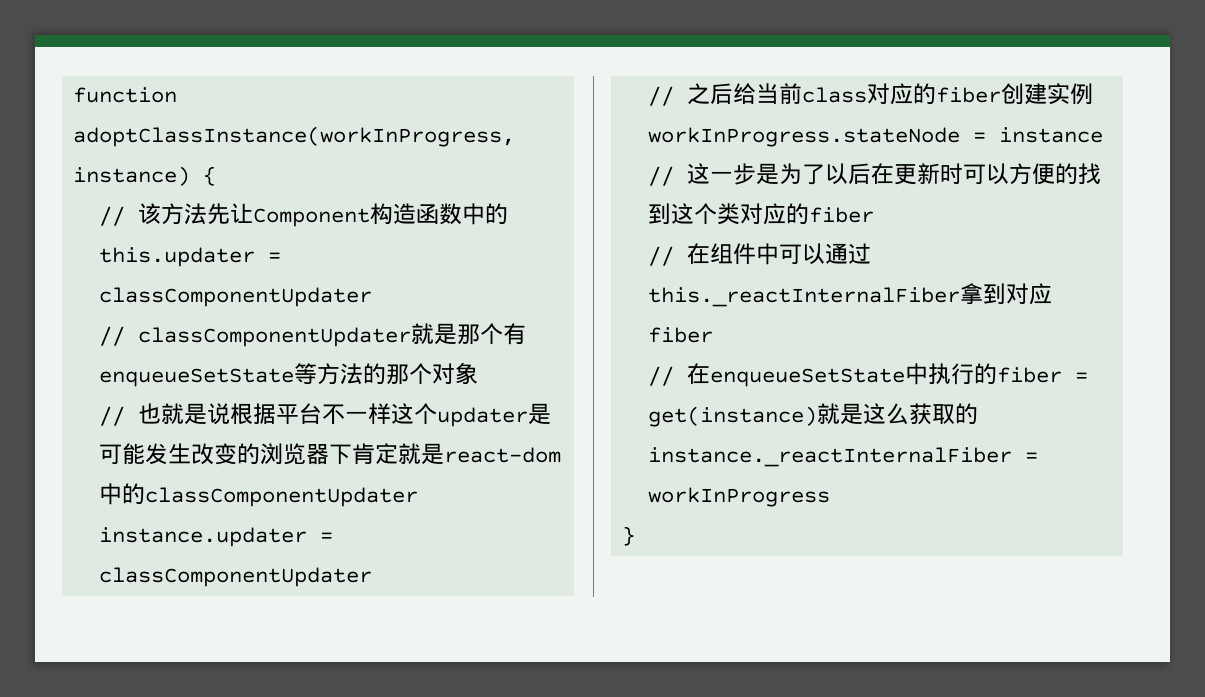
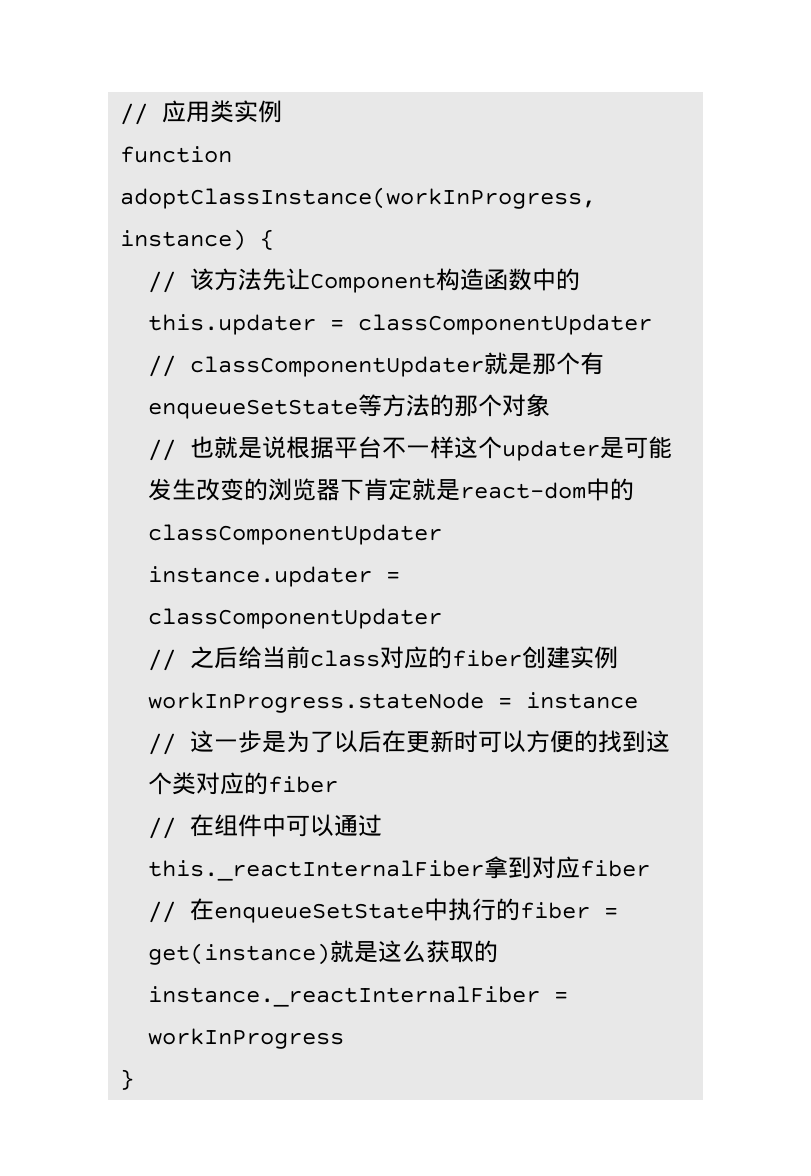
(72, 95) none -> [120,100,282,125] // 应用类实例 //

